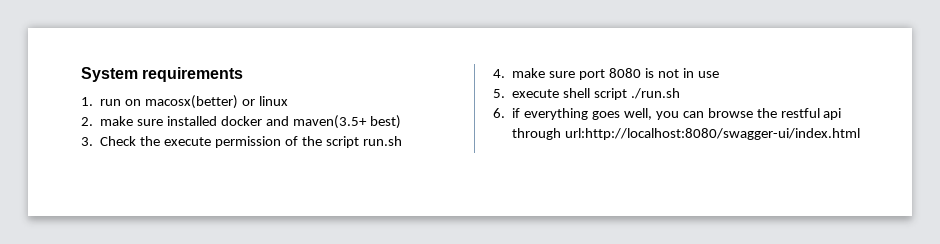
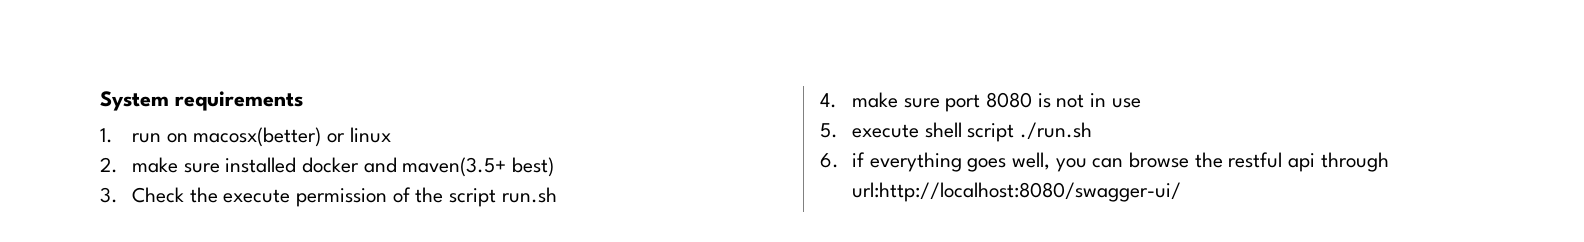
[565,128,861,140] url:http://localhost:8080/swagger-ui/index.html -> [852,182,1182,202] url:http://localhost:8080/swagger-ui/

